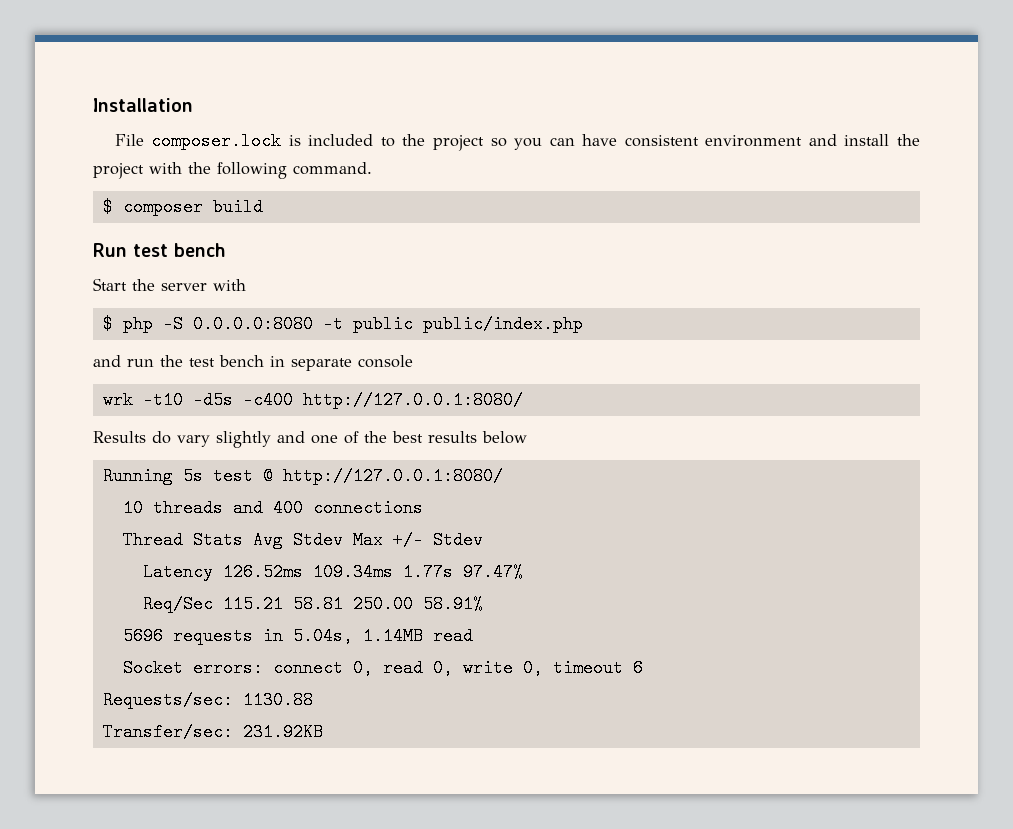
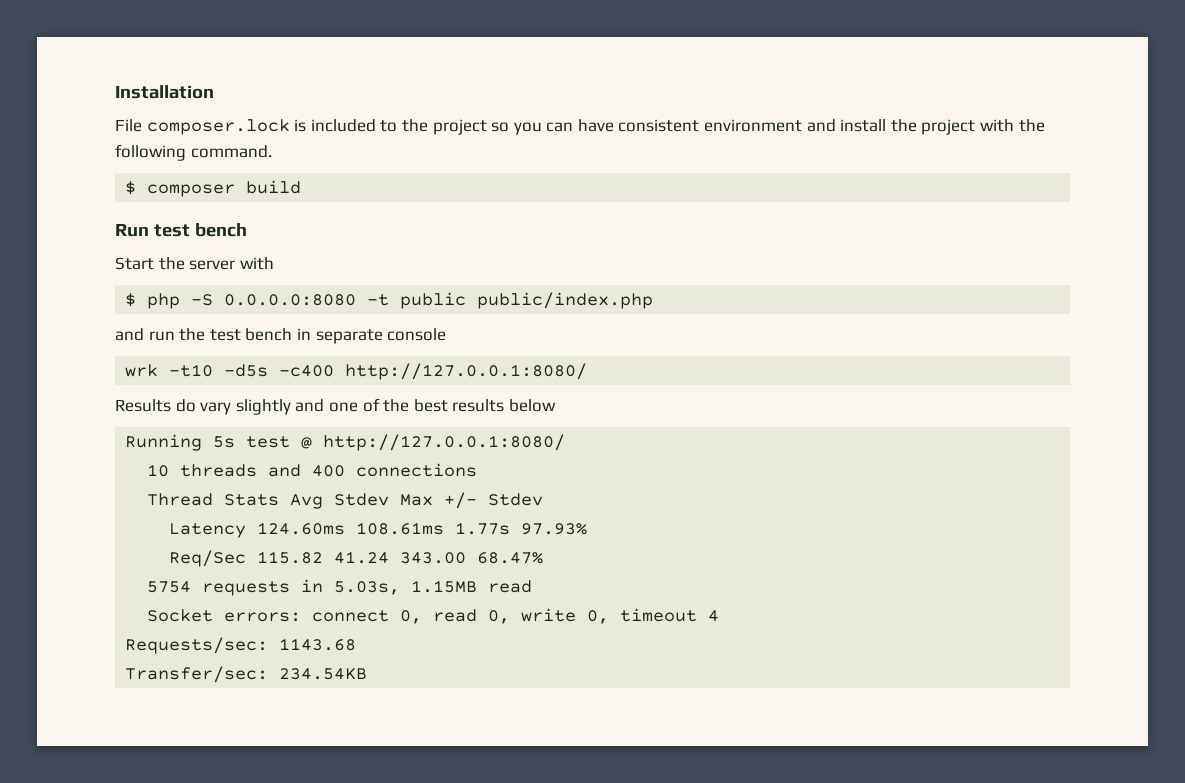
[222,563,523,581] [142,595,483,613] [122,627,423,645] 126.52ms 109.34ms 1.77s 97.47% // Req/Sec 115.21 58.81 250.00 58.91% // 5696 requests in 5.04s, 1.14MB -> [257,522,588,535] [169,550,544,567] [147,579,478,596] 124.60ms 108.61ms 1.77s 97.93% // Req/Sec 115.82 41.24 343.00 68.47% // 5754 requests in 5.03s, 1.15MB
[632,659,643,677] 6 -> [708,610,720,622] 4
[242,691,313,709] 1130.88 -> [279,638,357,651] 1143.68
[242,723,323,741] 231.92KB -> [279,668,368,680] 234.54KB

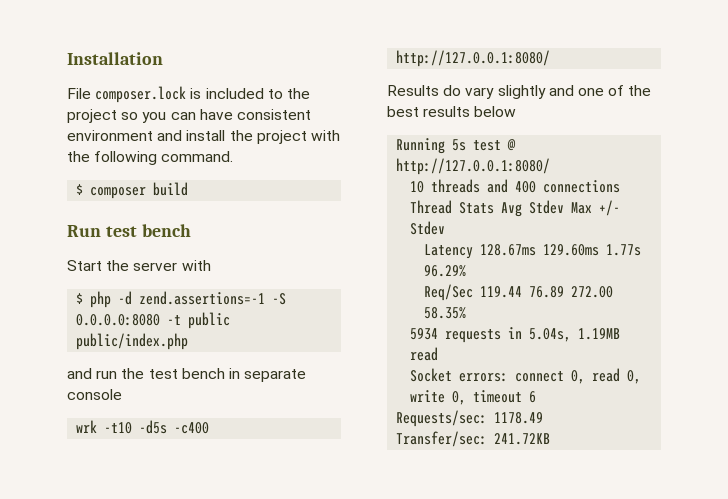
(181, 301) none -> [118,291,266,305] -d zend.assertions=-1
[257,522,588,535] [169,550,544,567] [147,579,478,596] 124.60ms 108.61ms 1.77s 97.93% // Req/Sec 115.82 41.24 343.00 68.47% // 5754 requests in 5.03s, 1.15MB -> [480,244,642,256] [424,265,467,277] [424,284,614,301] [424,307,467,319] [410,327,621,343] 128.67ms 129.60ms 1.77s 96.29% // Req/Sec 119.44 76.89 272.00 58.35% // 5934 requests in 5.04s, 1.19MB
[708,610,720,622] 4 -> [529,391,537,403] 6
[279,638,357,651] 1143.68 -> [494,412,544,424] 1178.49
[279,668,368,680] 234.54KB -> [494,433,551,445] 241.72KB

